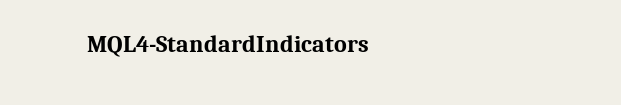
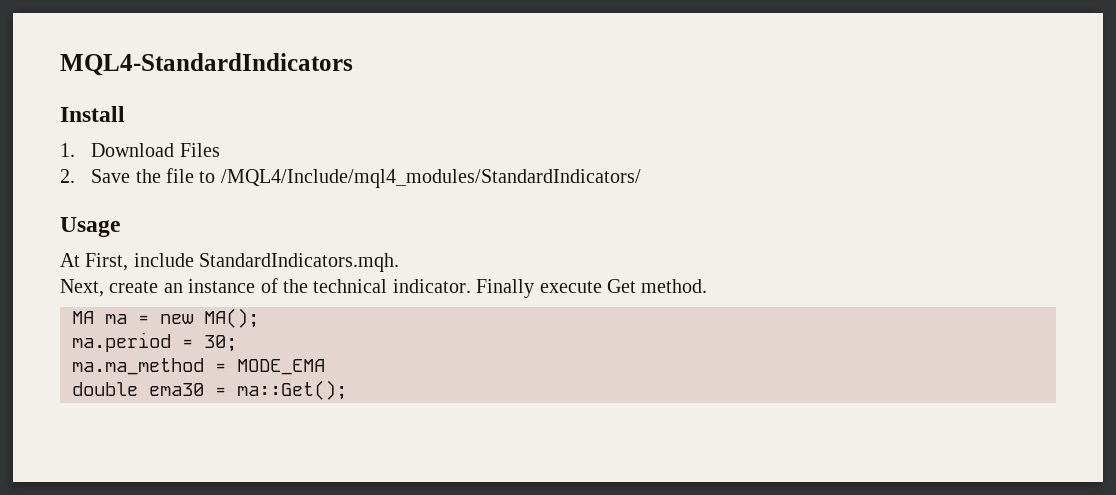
(369, 46) none -> [60,106,125,122] [60,143,220,157] [60,168,641,188] [60,217,120,237] [60,253,400,272] [60,278,708,298] [72,308,259,328] [72,332,237,352] [72,358,325,375] [72,380,347,400] // Install // 1. Download Files // 2. Save the file to /MQL4/Include/mql4_modules/StandardIndicators/ // Usage // At First, include StandardIndicators.mqh. // Next, create an instance of the technical indicator. Finally execute Get method. // MA ma = new MA(); // ma.period = 30; // ma.ma_method = MODE_EMA // double ema30 = ma::Get();

